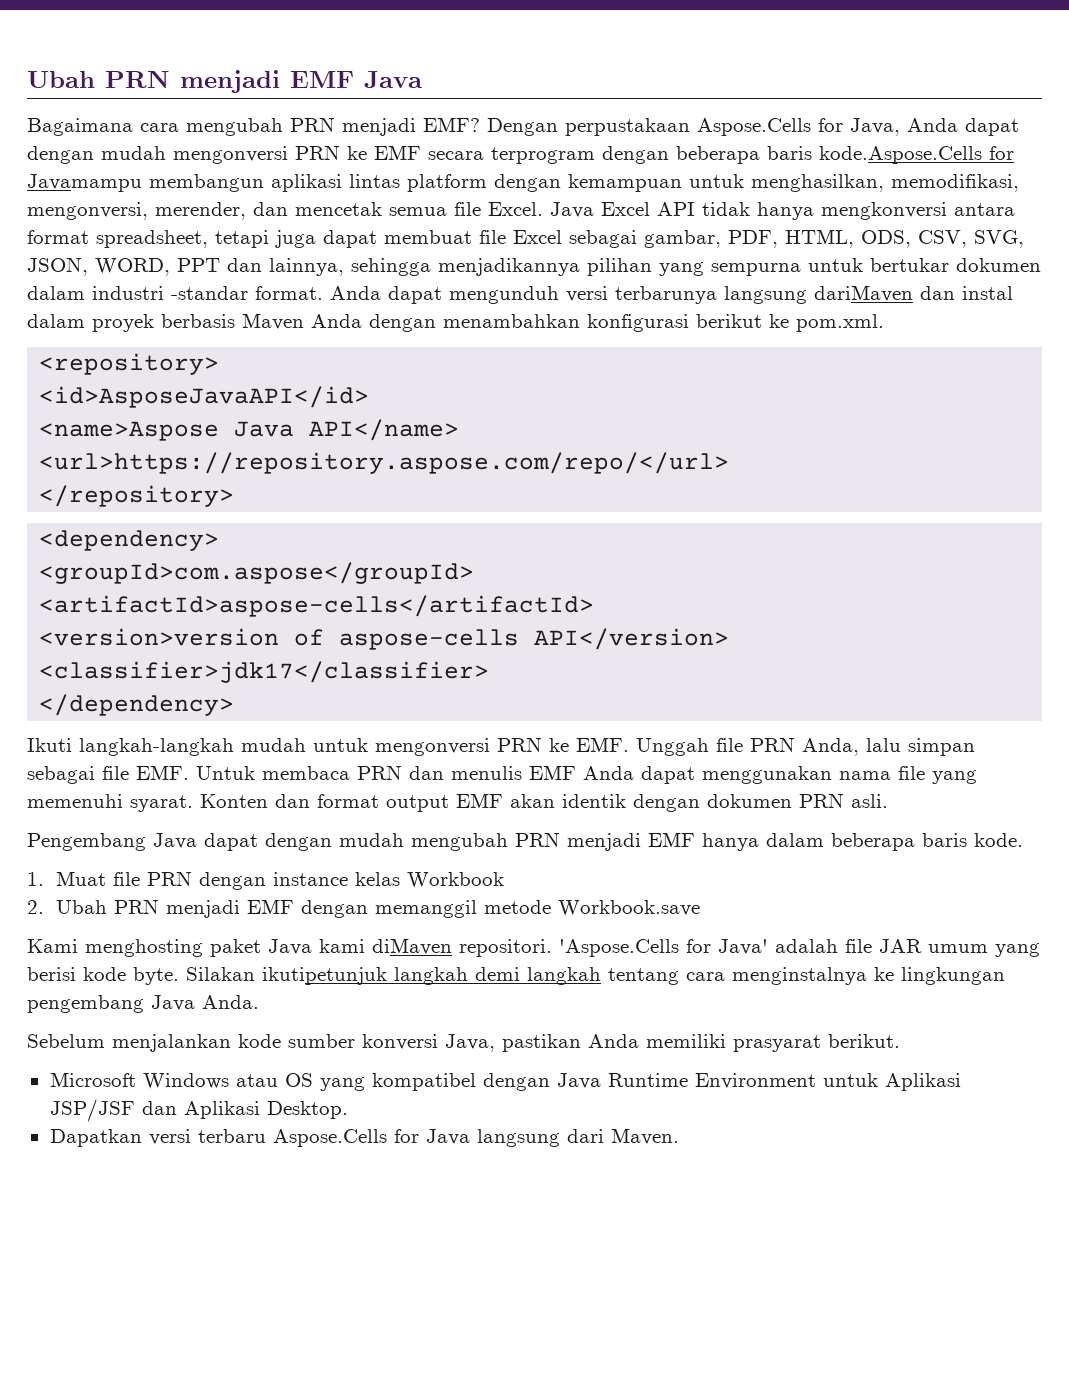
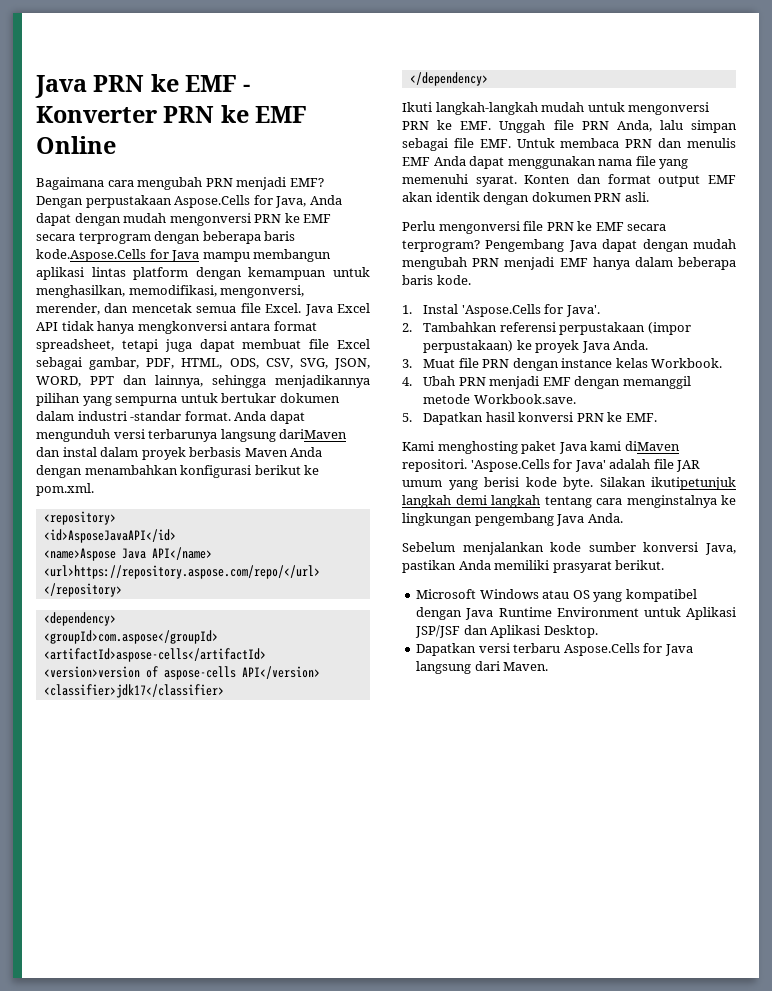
[27,70,422,93] Ubah PRN menjadi EMF Java -> [35,74,251,98] [36,105,308,123] [36,136,116,154] Java PRN ke EMF - Konverter PRN ke EMF Online
[27,174,142,192] Javamampu -> [171,250,250,262] Java mampu
(888, 801) none -> [402,221,667,234] [402,240,480,252] Perlu mengonversi file PRN ke EMF secara terprogram?
(44, 879) none -> [423,304,600,317] [402,322,691,335] [423,340,649,353] [402,359,412,368] Instal 'Aspose.Cells for Java'. // 2. Tambahkan referensi perpustakaan (impor perpustakaan) ke proyek Java Anda. // 3.
[407,872,505,888] [27,900,44,914] Workbook // 2. -> [651,358,723,368] [402,377,412,386] Workbook. // 4.
[558,900,701,916] Workbook.save -> [473,394,576,404] [402,412,657,425] Workbook.save. // 5. Dapatkan hasil konversi PRN ke EMF.

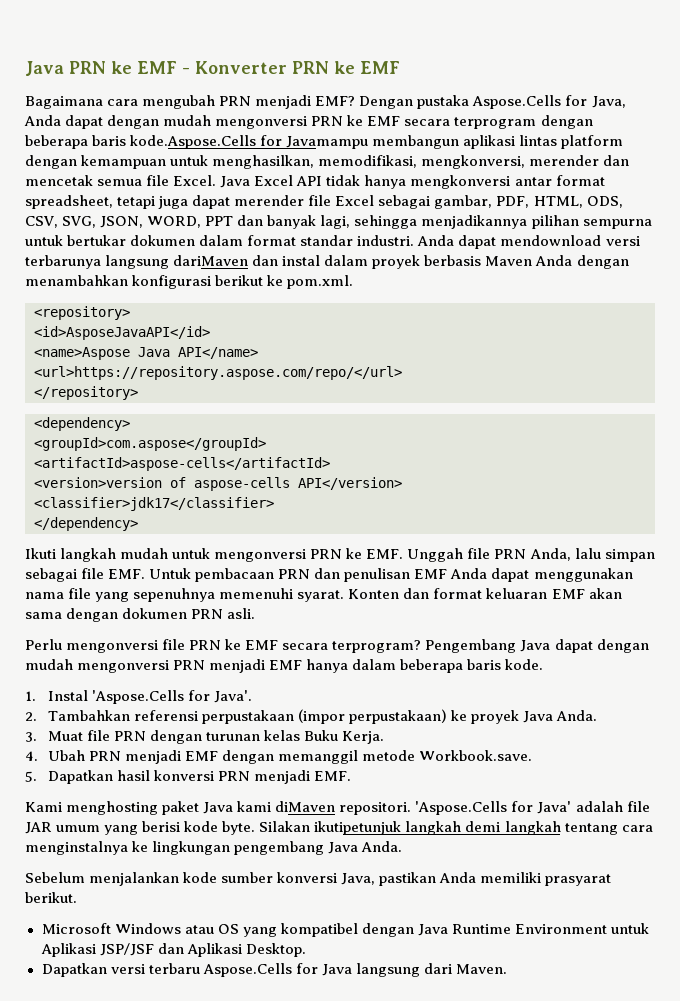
[36,136,116,154] Online -> (400, 67) none
[85,195,172,208] perpustakaan -> [417,95,470,109] pustaka
[171,250,250,262] Java mampu -> [286,136,369,149] Javamampu
[220,285,305,298] [36,303,100,315] mengonversi, merender, -> [421,155,600,169] mengkonversi, merender
[230,322,271,331] antara -> [514,177,552,186] antar
[242,339,302,349] membuat -> [234,195,305,206] merender
[155,375,203,388] lainnya, -> [267,215,351,229] banyak lagi,
[82,396,112,406] yang -> (579, 222) none
[77,411,305,424] [36,429,110,442] industri -standar format. Anda dapat mengunduh -> [247,235,602,249] format standar industri. Anda dapat mendownload
[435,102,538,115] langkah-langkah -> [60,548,117,562] langkah
[560,138,620,148] membaca -> [195,568,275,582] pembacaan
[687,138,736,148] menulis -> [344,568,411,582] penulisan
(689, 164) none -> [133,588,216,602] sepenuhnya
[658,175,701,187] output -> [486,588,548,599] keluaran
[435,192,480,202] identik -> [25,612,62,619] sama
[402,257,467,270] mengubah -> [77,660,170,673] mengonversi
[561,358,723,368] instance kelas Workbook. -> [205,730,384,744] turunan kelas Buku Kerja.
[607,412,623,422] ke -> [253,770,310,784] menjadi

